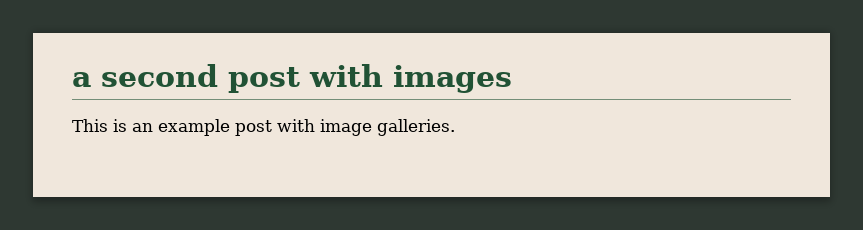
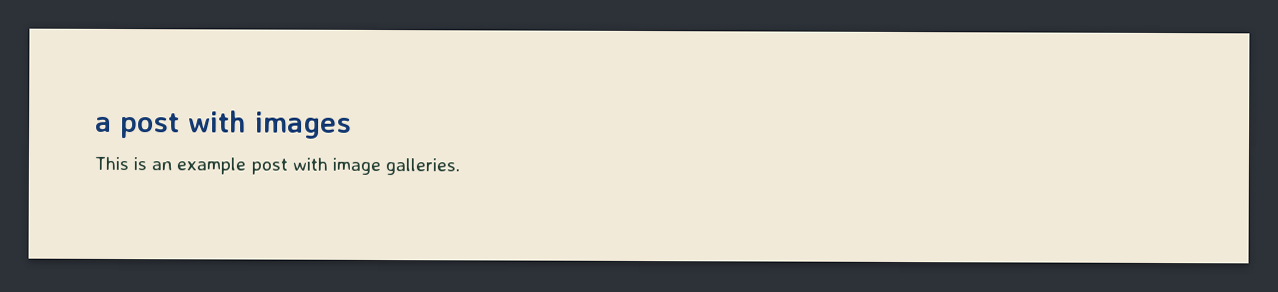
[101,64,218,87] second -> (112, 124) none

